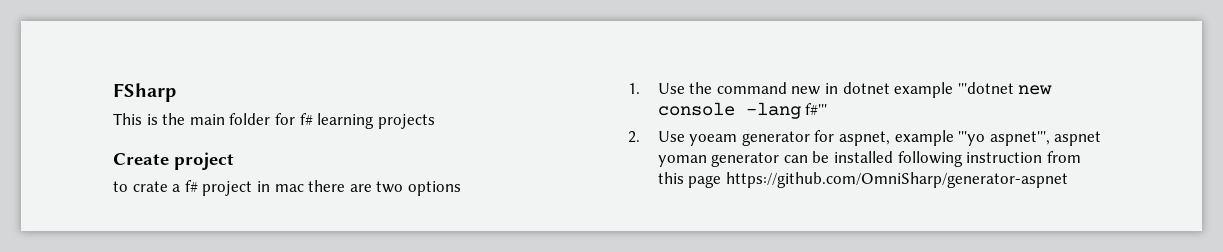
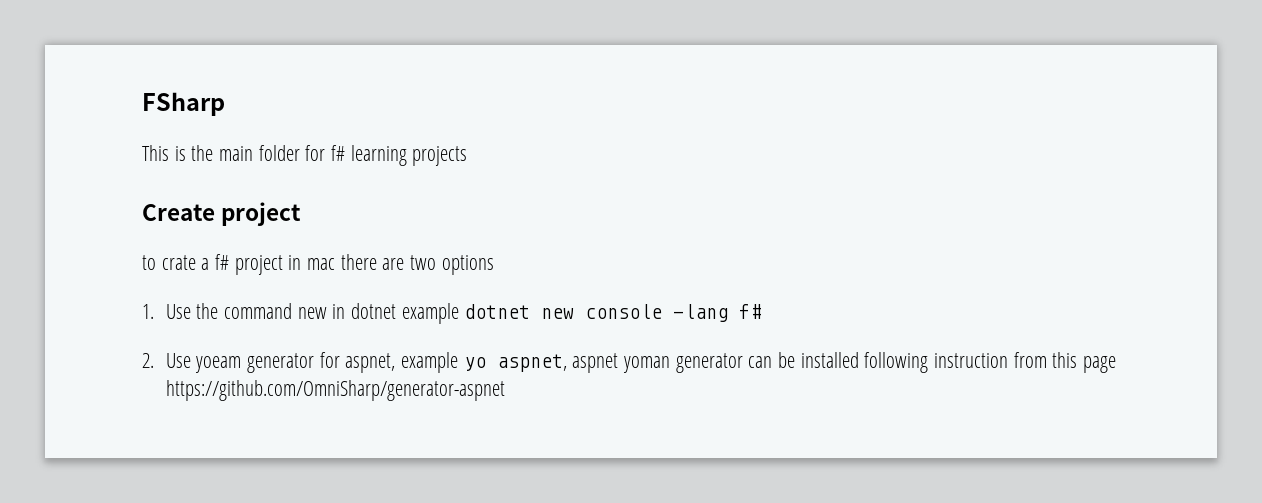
[957,82,1014,94] '''dotnet -> [464,304,531,319] dotnet
[805,103,828,115] f#''' -> [739,304,762,319] f#
[958,131,1050,146] '''yo aspnet''', -> [463,354,567,372] yo aspnet,

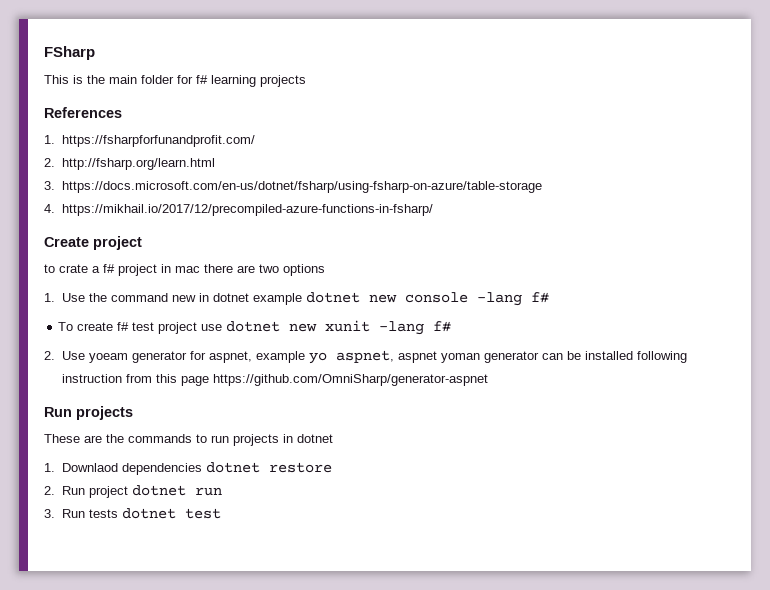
(468, 156) none -> [44,107,122,118] [44,135,255,147] [44,158,215,170] [44,181,542,193] [44,204,433,216] // References // 1. https://fsharpforfunandprofit.com/ // 2. http://fsharp.org/learn.html // 3. https://docs.microsoft.com/en-us/dotnet/fsharp/using-fsharp-on-azure/table-storage // 4. https://mikhail.io/2017/12/precompiled-azure-functions-in-fsharp/
(762, 311) none -> [58,320,452,335] // To create f# test project use dotnet new xunit -lang f#
(505, 390) none -> [44,406,133,420] [44,434,333,446] [44,462,332,475] [44,485,222,498] [44,508,221,519] // Run projects // These are the commands to run projects in dotnet // 1. Downlaod dependencies dotnet restore // 2. Run project dotnet run // 3. Run tests dotnet test

